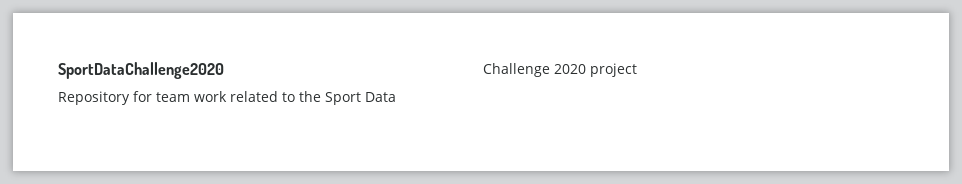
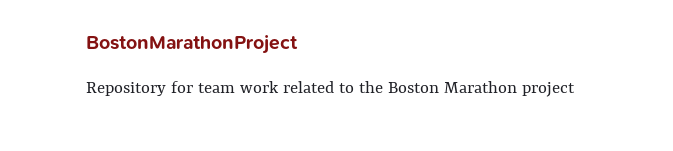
[58,62,224,79] SportDataChallenge2020 -> [86,35,298,54] BostonMarathonProject
[325,92,396,105] [483,63,586,77] Sport Data Challenge 2020 -> [387,81,517,93] Boston Marathon

